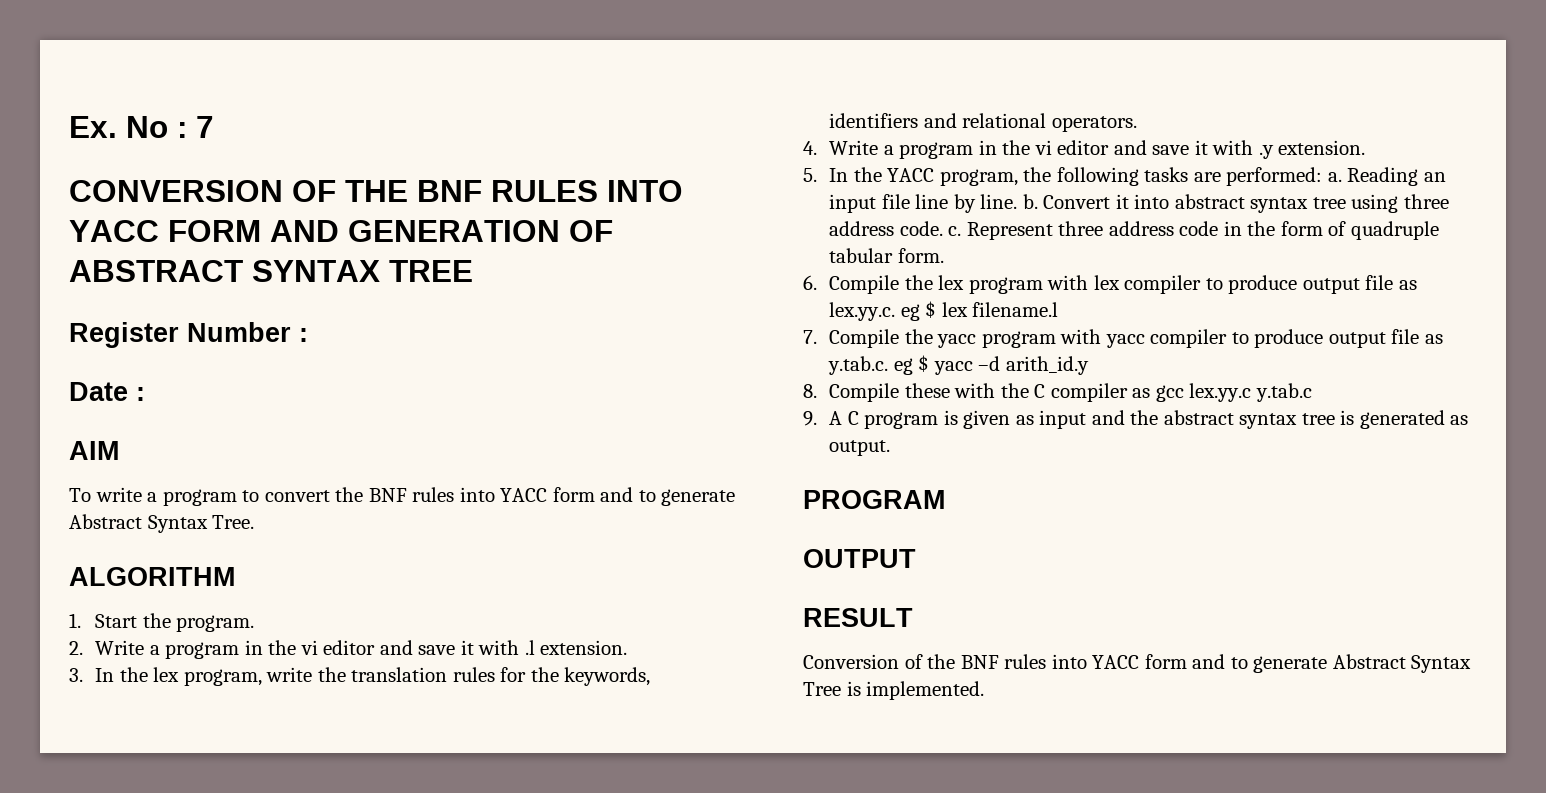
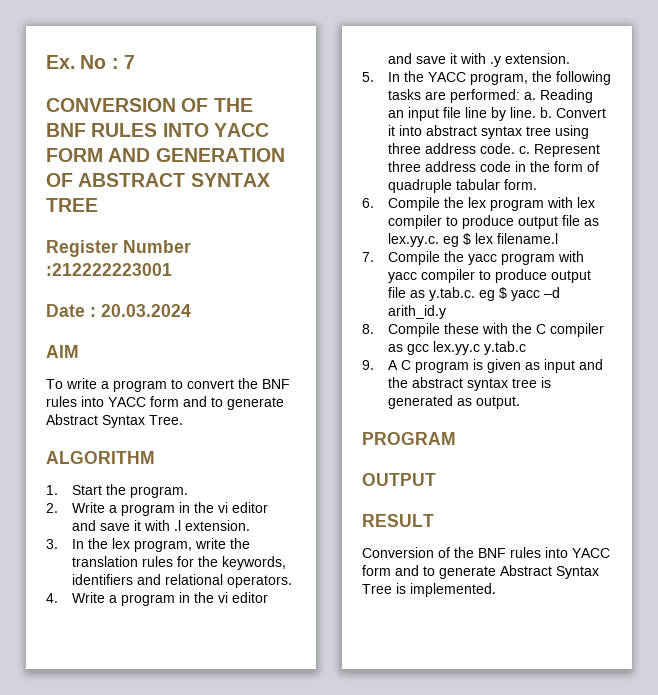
[299,328,308,342] : -> [46,263,172,276] :212222223001
(145, 394) none -> [101,304,191,317] 20.03.2024

